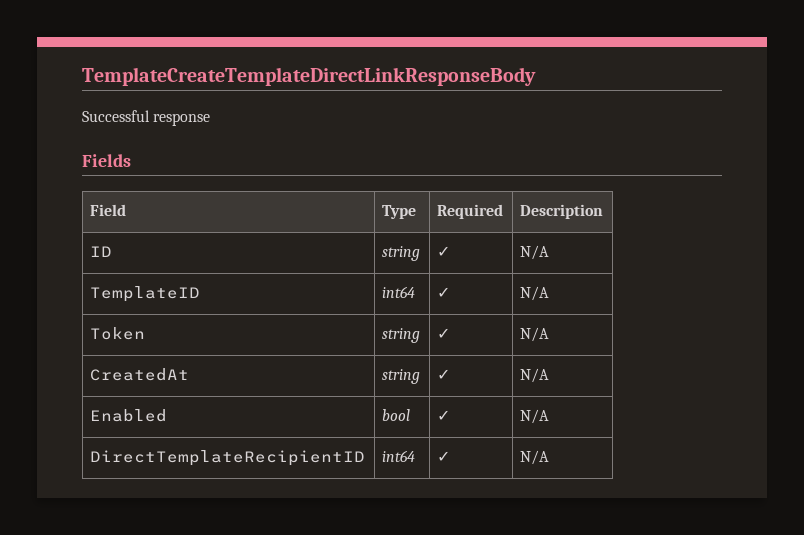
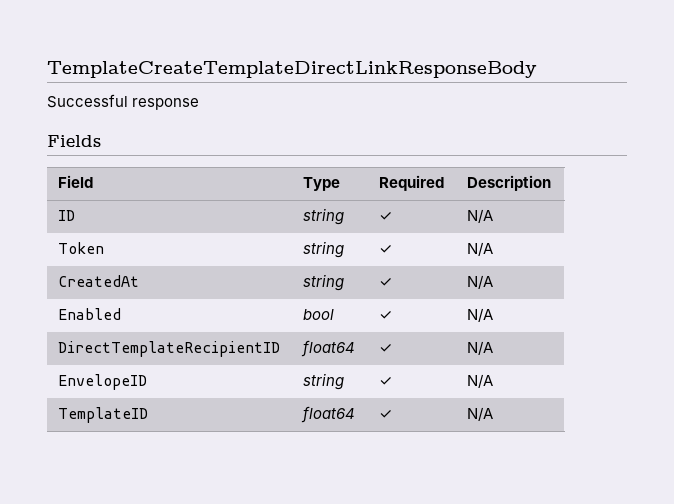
[90,286,201,302] [382,286,416,298] [437,287,451,298] [520,286,550,301] // TemplateID | int64 | ✓ | N/A -> (494, 216) none
[382,450,416,462] [437,451,451,462] [520,450,550,465] int64 | ✓ | N/A -> [301,340,356,357] [379,344,393,353] [467,341,494,355] [58,374,148,390] [303,373,345,390] [379,377,393,386] [467,374,494,388] [58,407,149,423] [301,406,356,423] [379,410,393,419] [467,407,494,421] float64 | ✓ | N/A // EnvelopeID | string | ✓ | N/A // TemplateID | float64 | ✓ | N/A

